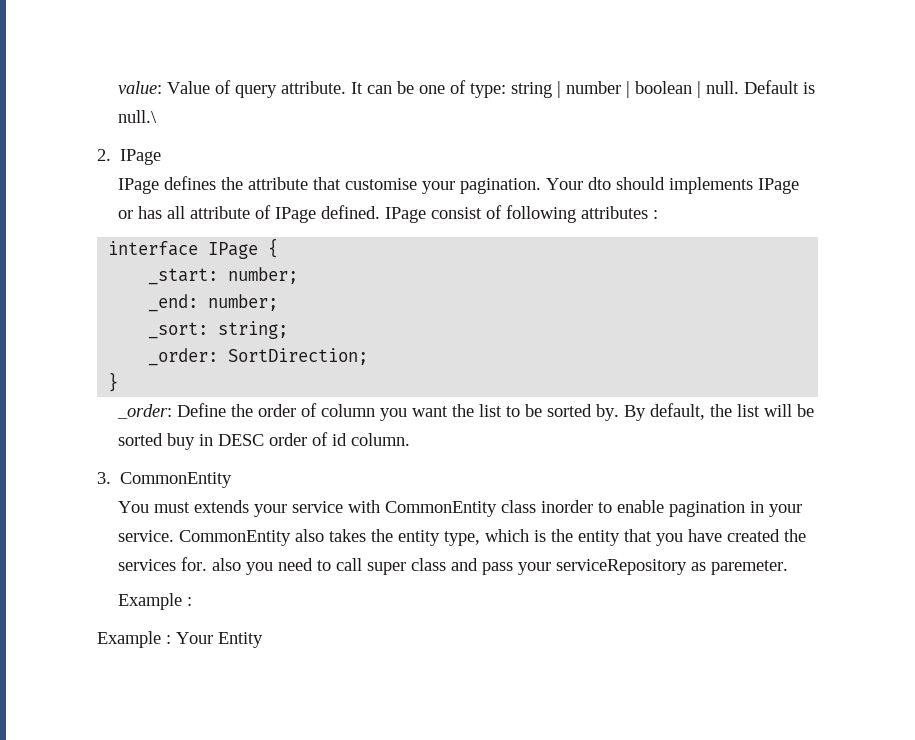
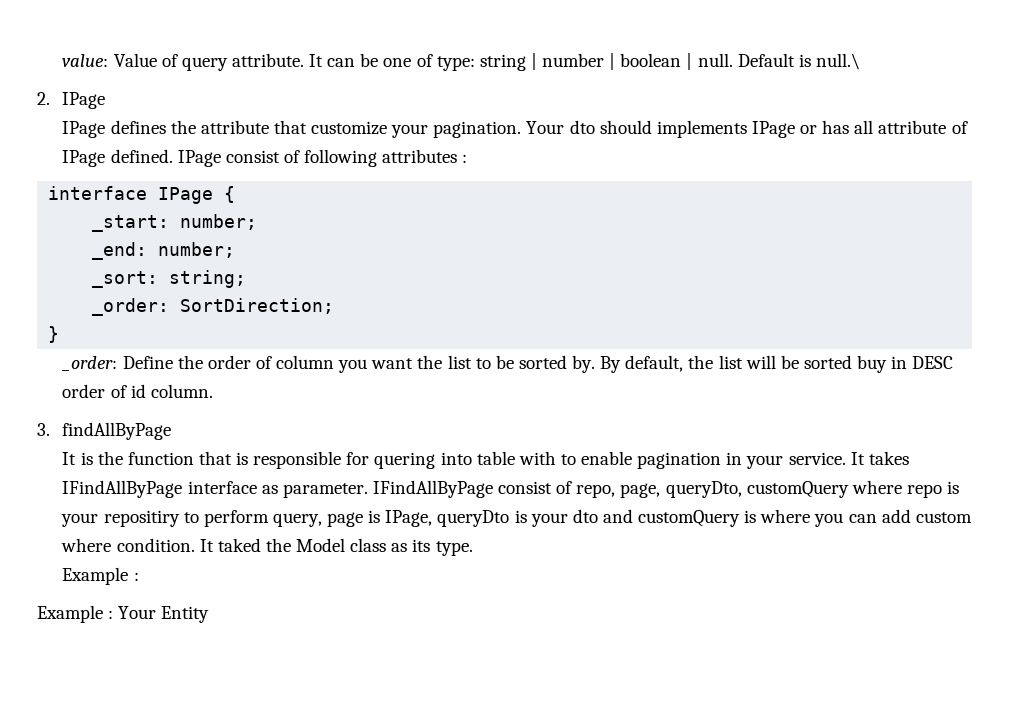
[345,178,418,190] customise -> [311,121,388,135] customize
[120,472,233,488] [118,500,594,517] CommonEntity // You must extends your service with CommonEntity class inorder -> [62,422,172,440] [62,451,556,469] findAllByPage // It is the function that is responsible for quering into table with
[179,529,807,546] [118,557,789,575] CommonEntity also takes the entity type, which is the entity that you have created the services for. also you need to call super class and pass your serviceRepository as paremeter. -> [850,451,909,465] [62,480,960,498] [61,509,972,527] [61,538,473,556] It takes IFindAllByPage interface as parameter. IFindAllByPage consist of repo, page, queryDto, customQuery where repo is your repositiry to perform query, page is IPage, queryDto is your dto and customQuery is where you can add custom where condition. It taked the Model class as its type.

